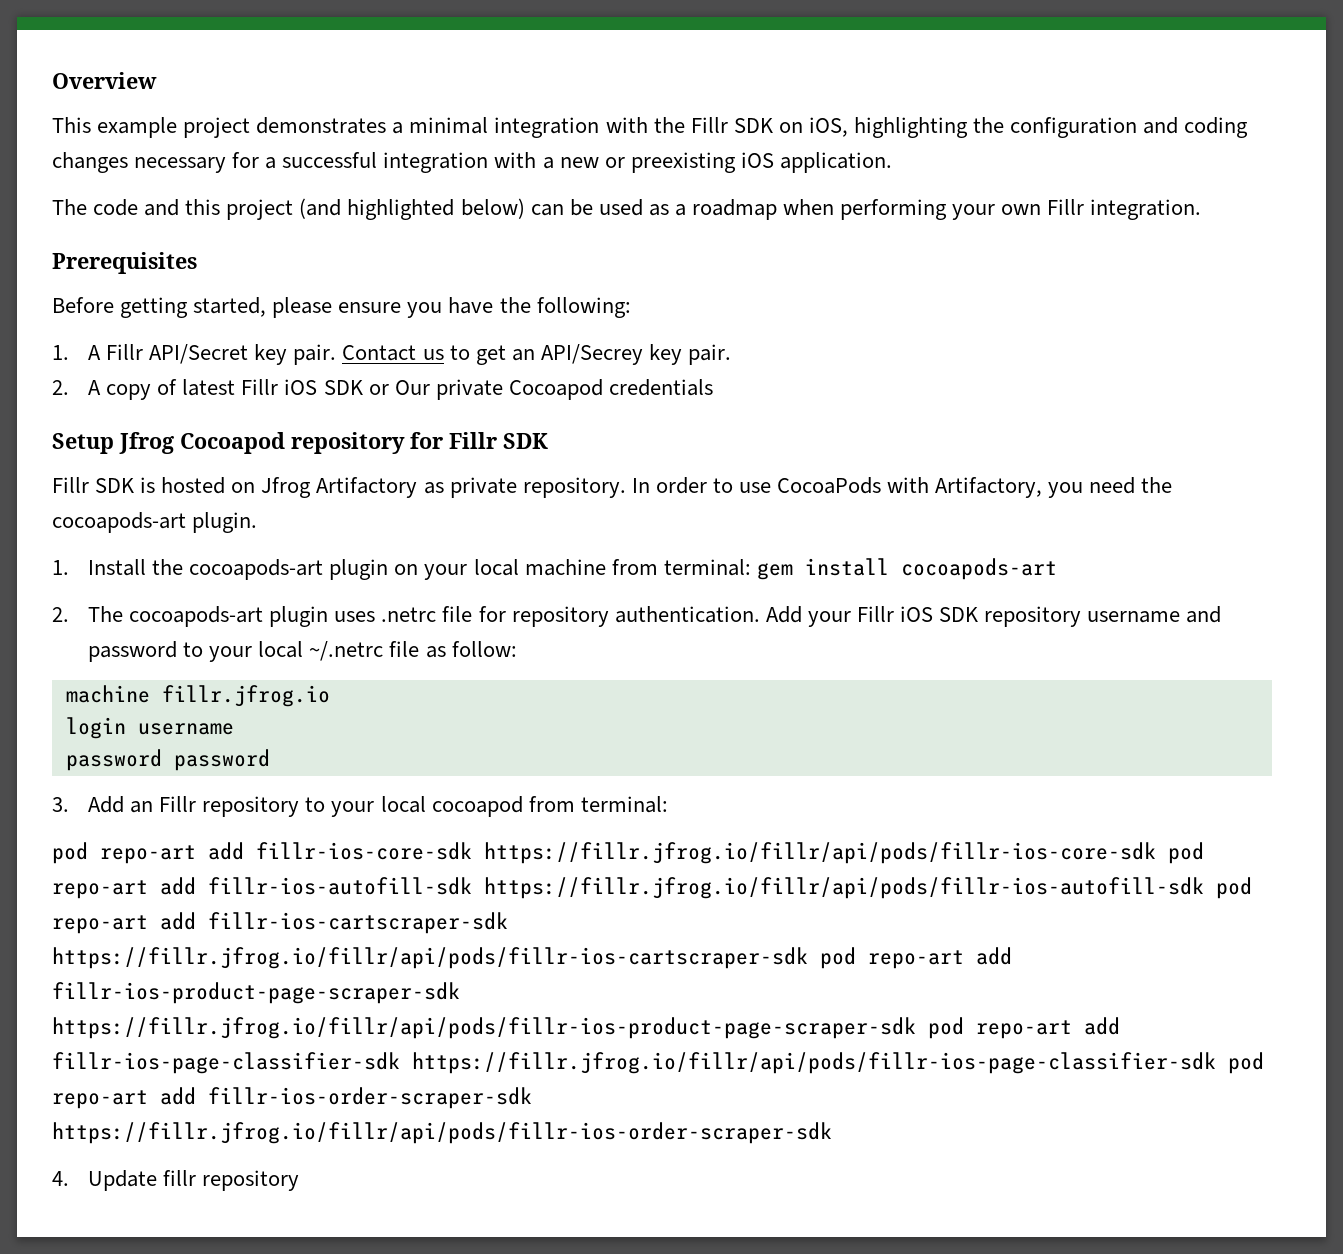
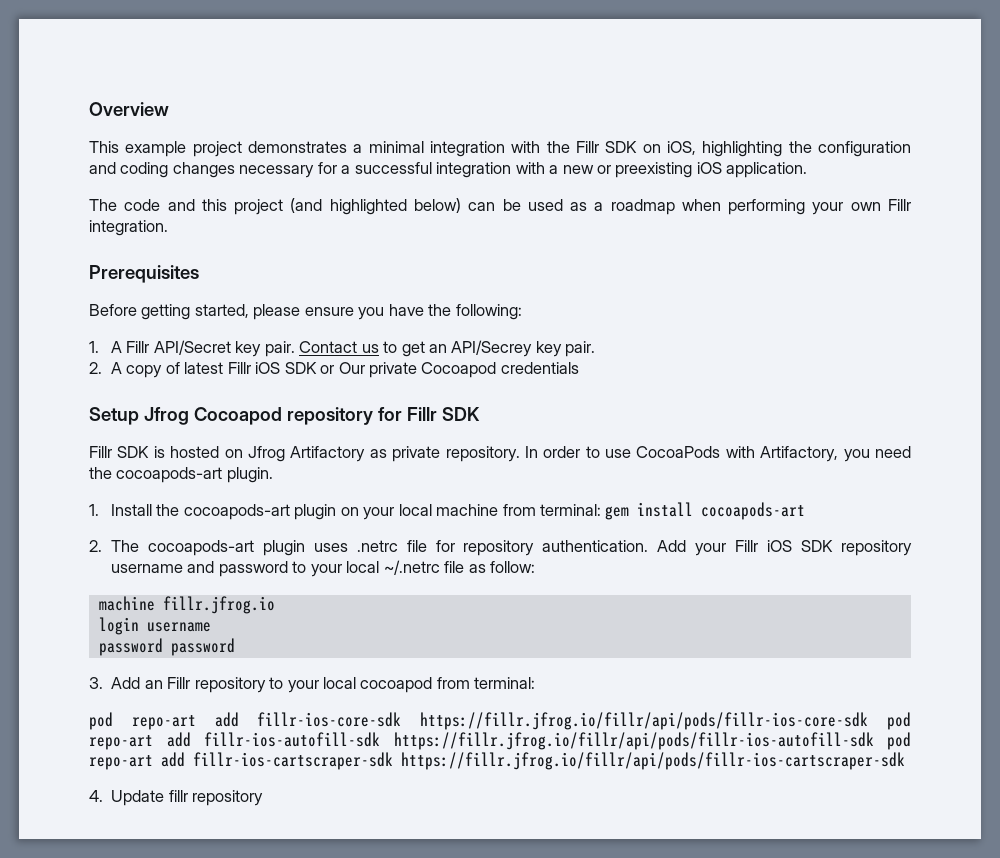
[820,947,1012,969] [52,982,460,1004] [52,1017,1120,1039] [52,1052,1264,1074] [52,1087,532,1109] [52,1122,832,1144] pod repo-art add fillr-ios-product-page-scraper-sdk https://fillr.jfrog.io/fillr/api/pods/fillr-ios-product-page-scraper-sdk pod repo-art add fillr-ios-page-classifier-sdk https://fillr.jfrog.io/fillr/api/pods/fillr-ios-page-classifier-sdk pod repo-art add fillr-ios-order-scraper-sdk https://fillr.jfrog.io/fillr/api/pods/fillr-ios-order-scraper-sdk -> (905, 761) none

